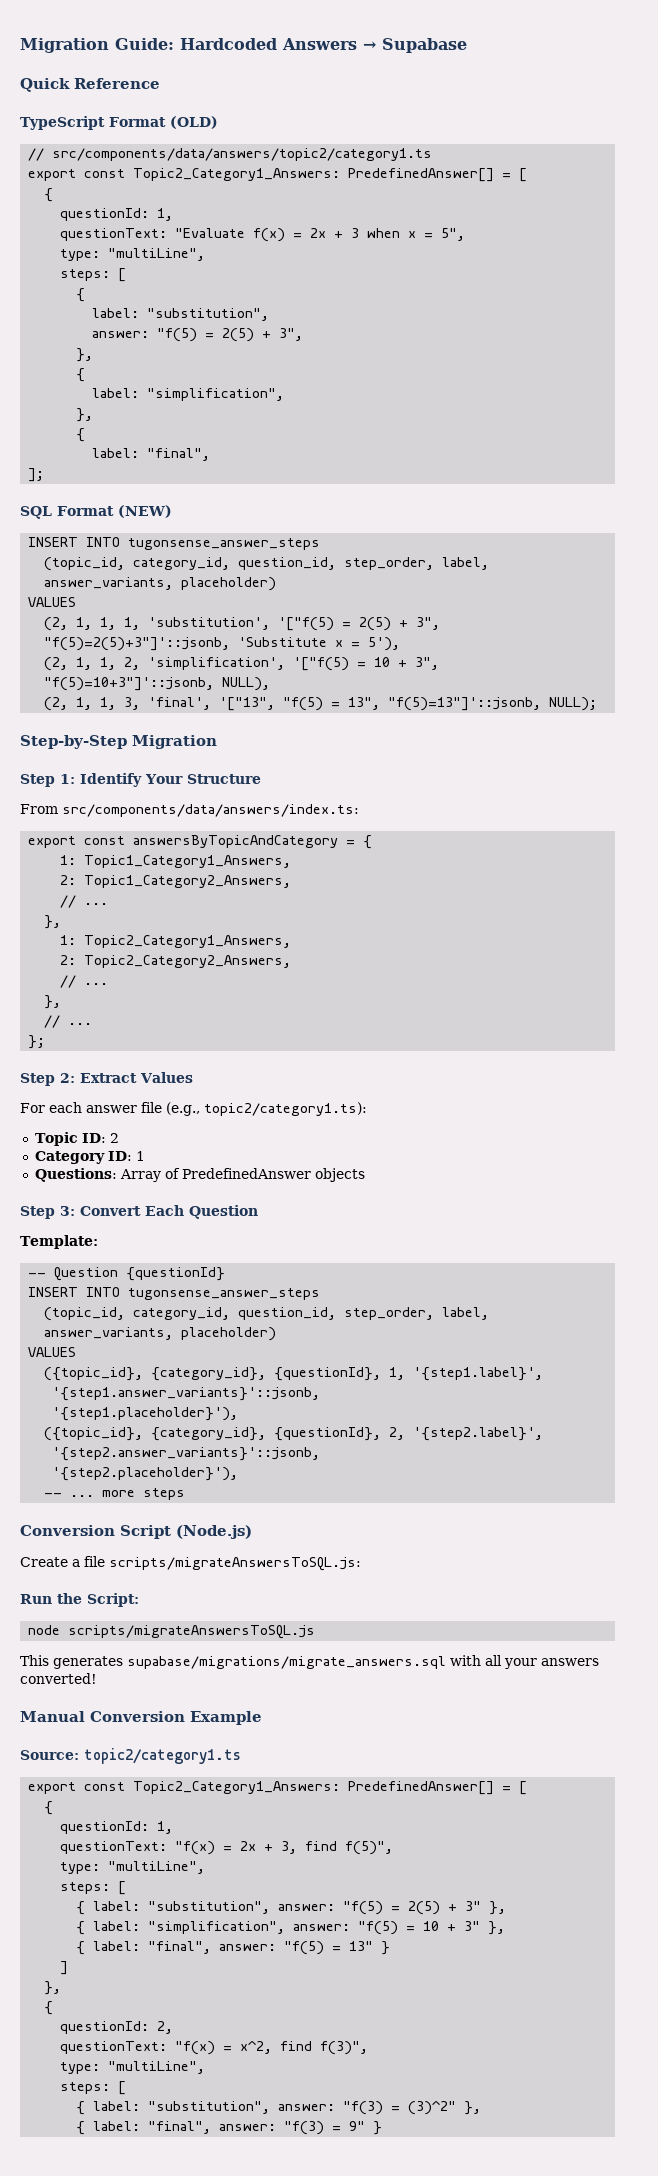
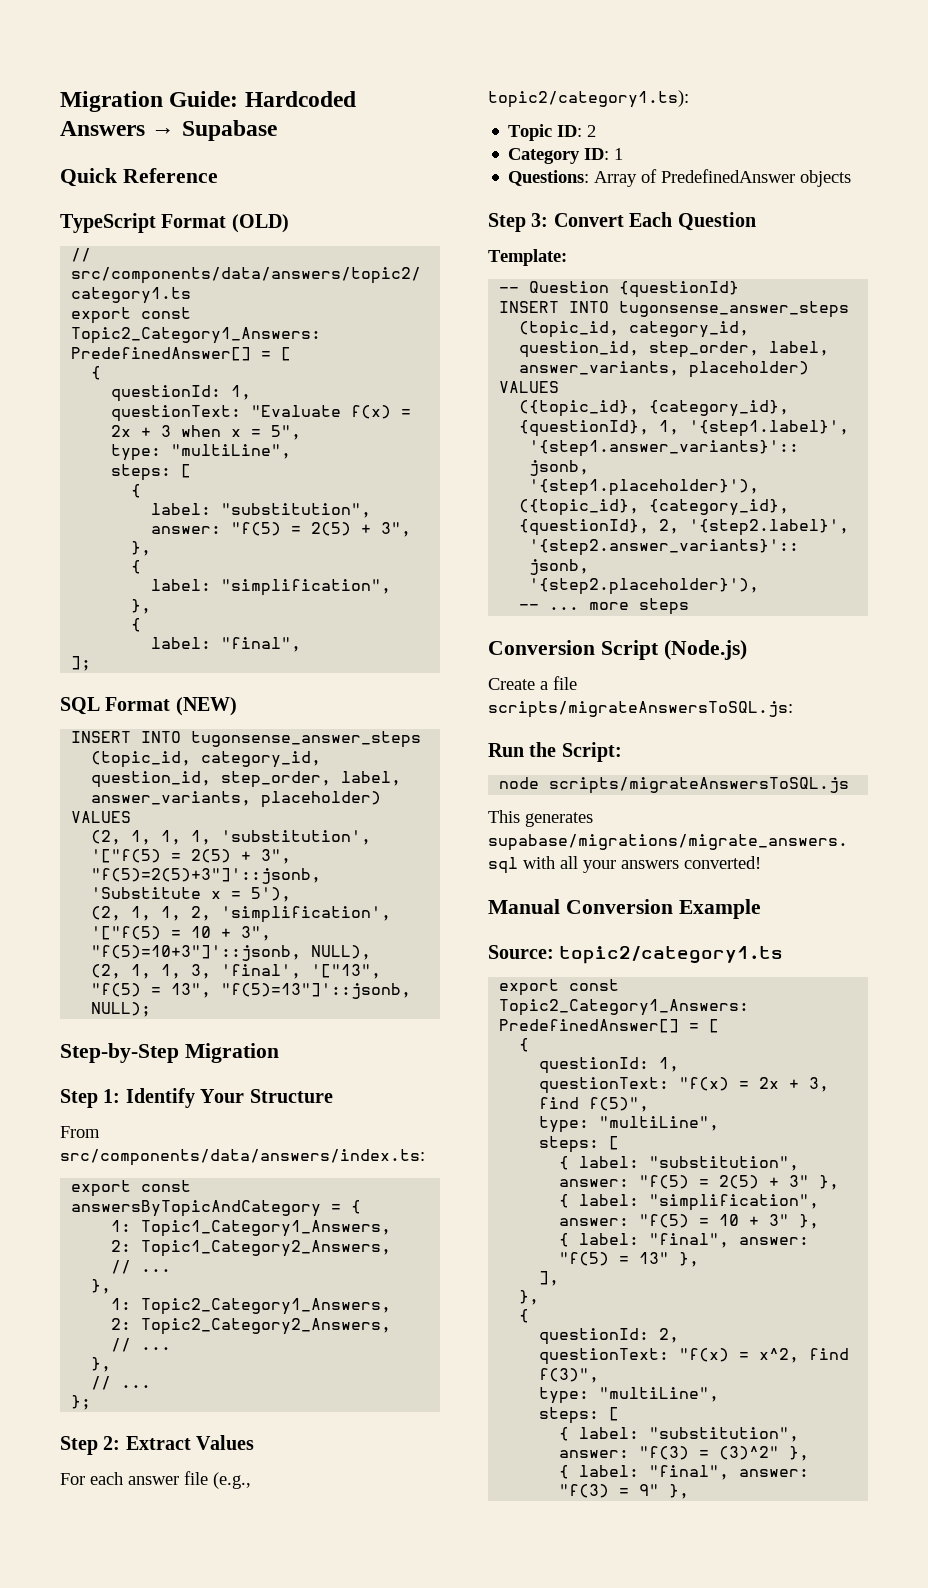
[381,1941,391,1955] [60,1961,69,1975] } // ] -> [679,1252,700,1267] [539,1271,560,1286] }, // ],
[373,2121,383,2135] } -> [669,1484,690,1499] },

